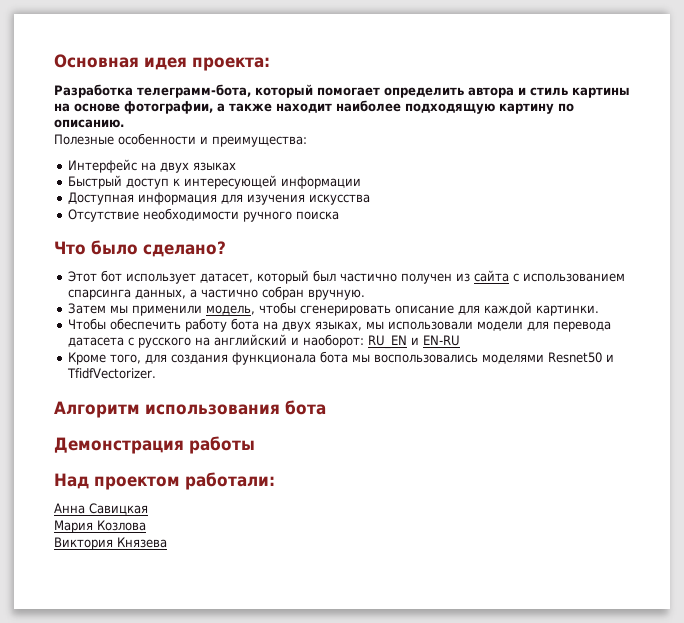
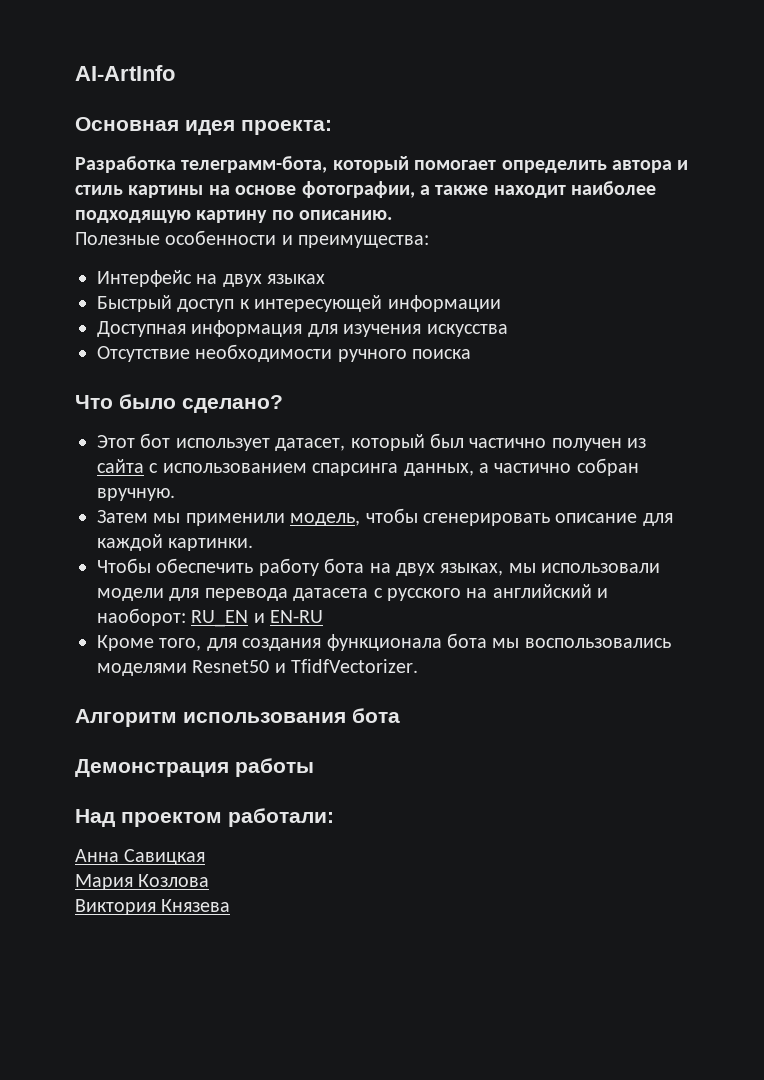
(54, 61) none -> [75,65,175,81] AI-ArtInfo //

